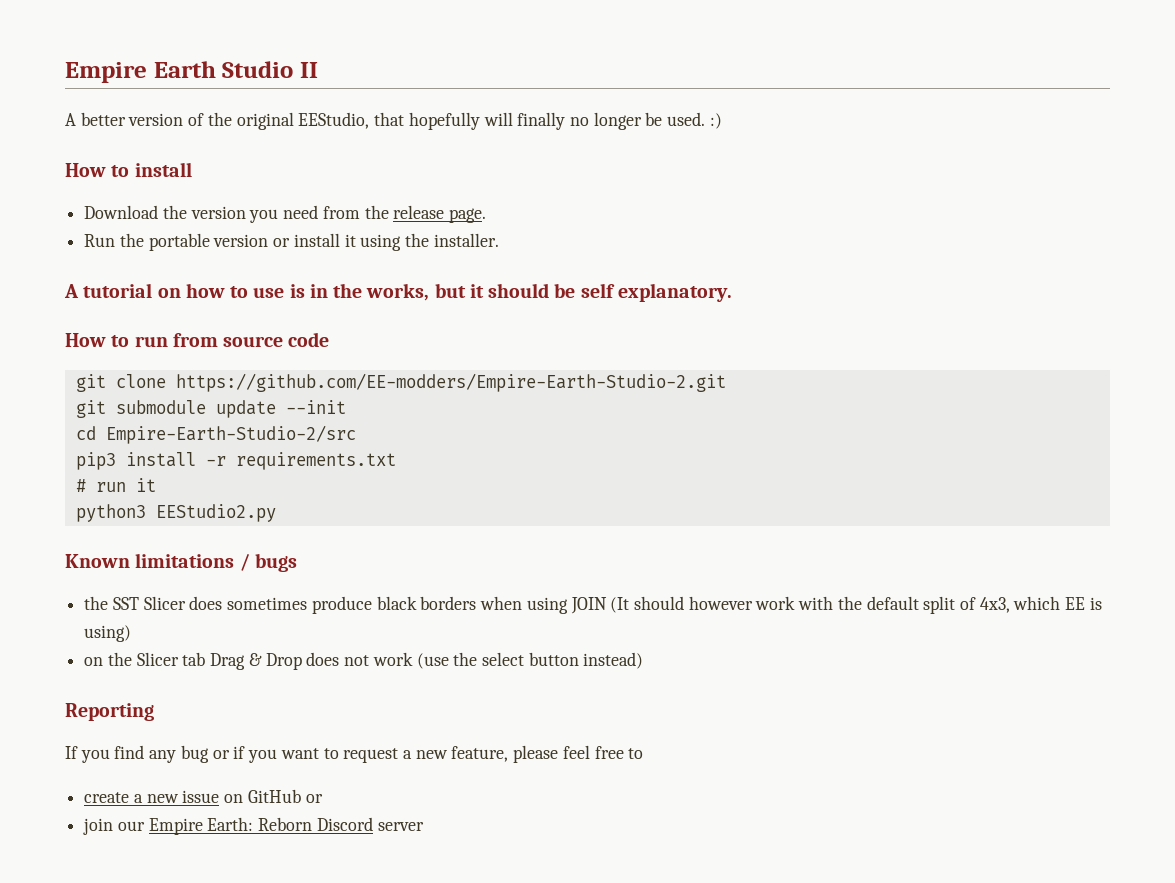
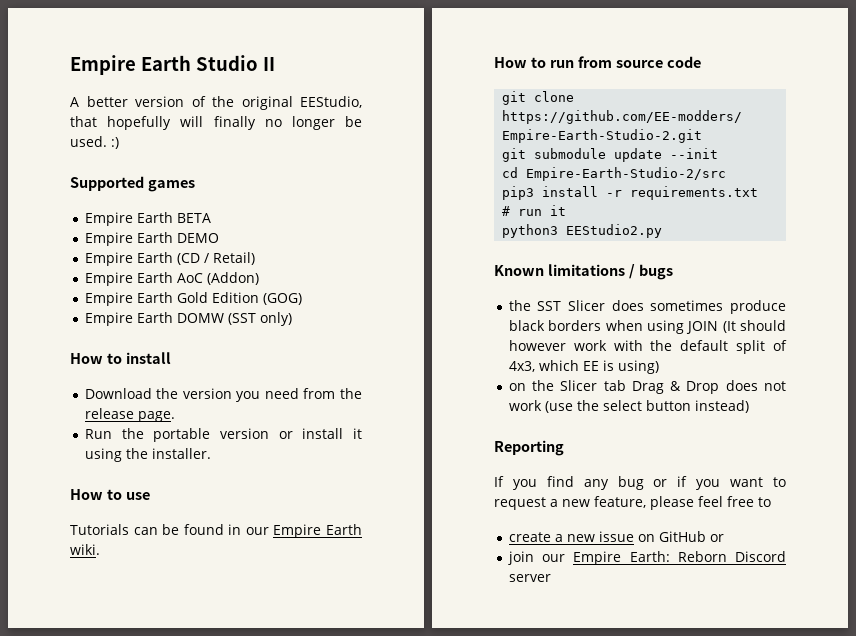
(722, 121) none -> [70,176,195,192] [84,212,211,226] [84,232,219,246] [84,252,255,266] [84,272,259,286] [84,292,302,306] [84,312,292,326] // Supported games // Empire Earth BETA // Empire Earth DEMO // Empire Earth (CD / Retail) // Empire Earth AoC (Addon) // Empire Earth Gold Edition (GOG) // Empire Earth DOMW (SST only)
[64,283,732,302] A tutorial on how to use is in the works, but it should be self explanatory. -> [70,489,150,500] [70,524,363,538] [70,544,100,555] How to use // Tutorials can be found in our Empire Earth wiki.

